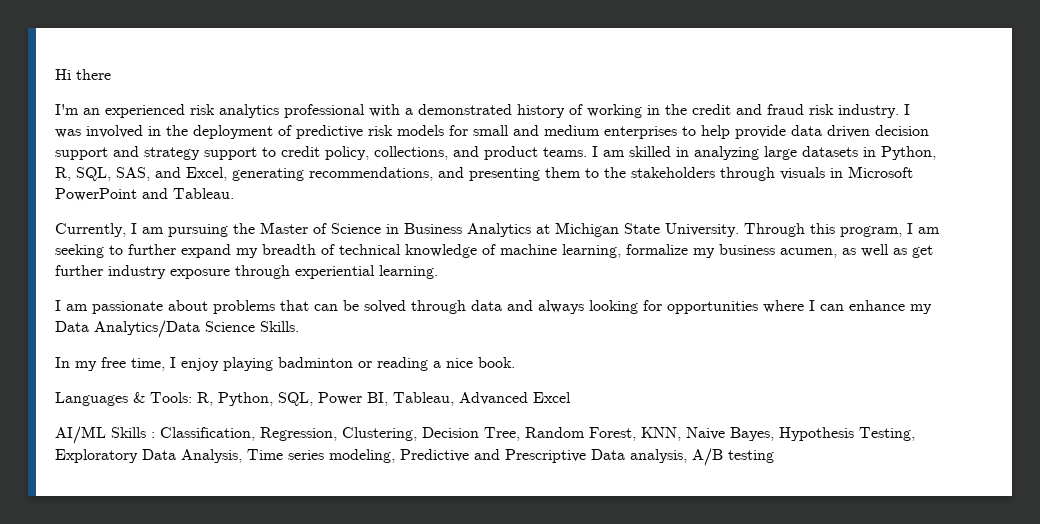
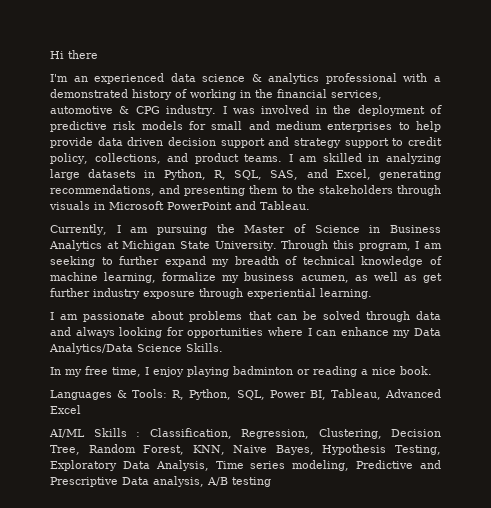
[190,104,215,115] risk -> [170,73,262,82] data science &
[692,104,834,115] credit and fraud risk -> [277,89,382,100] [50,106,160,114] financial services, automotive & CPG

